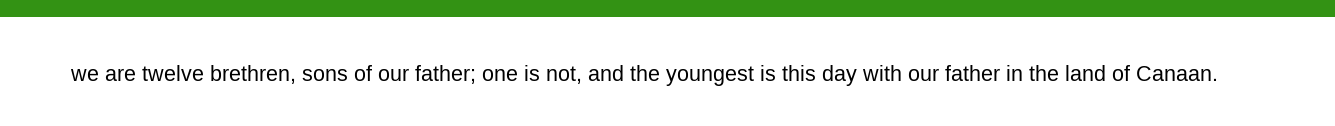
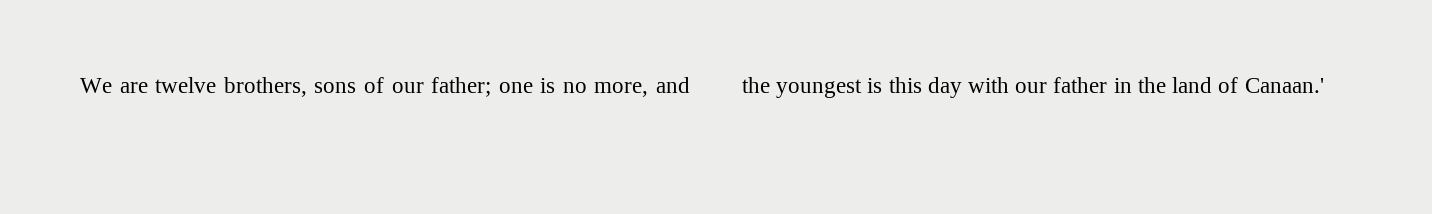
[70,69,99,81] we -> [80,78,112,93] We
[210,65,296,84] brethren, -> [223,77,307,97] brothers,
[546,66,582,84] not, -> [562,82,649,97] no more,
[1136,66,1218,81] Canaan. -> [1244,78,1324,93] Canaan.'

